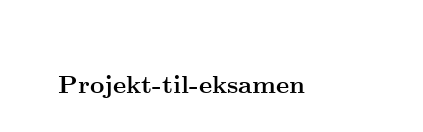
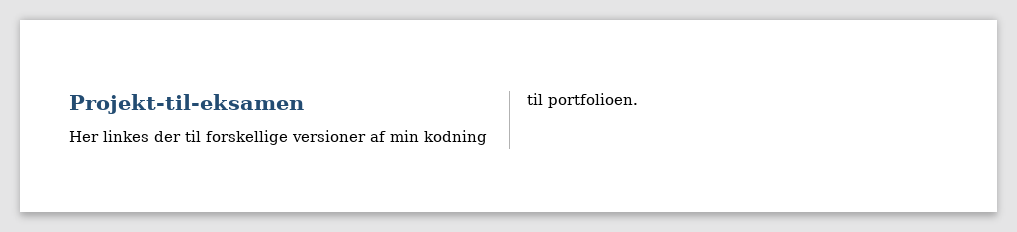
(305, 86) none -> [69,130,487,145] [527,93,638,108] // Her linkes der til forskellige versioner af min kodning til portfolioen.

